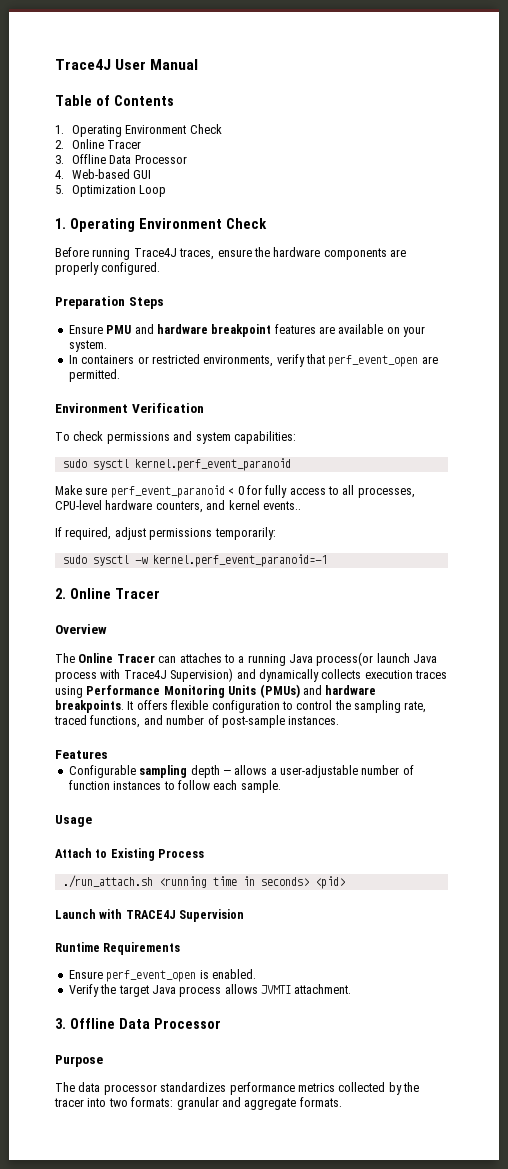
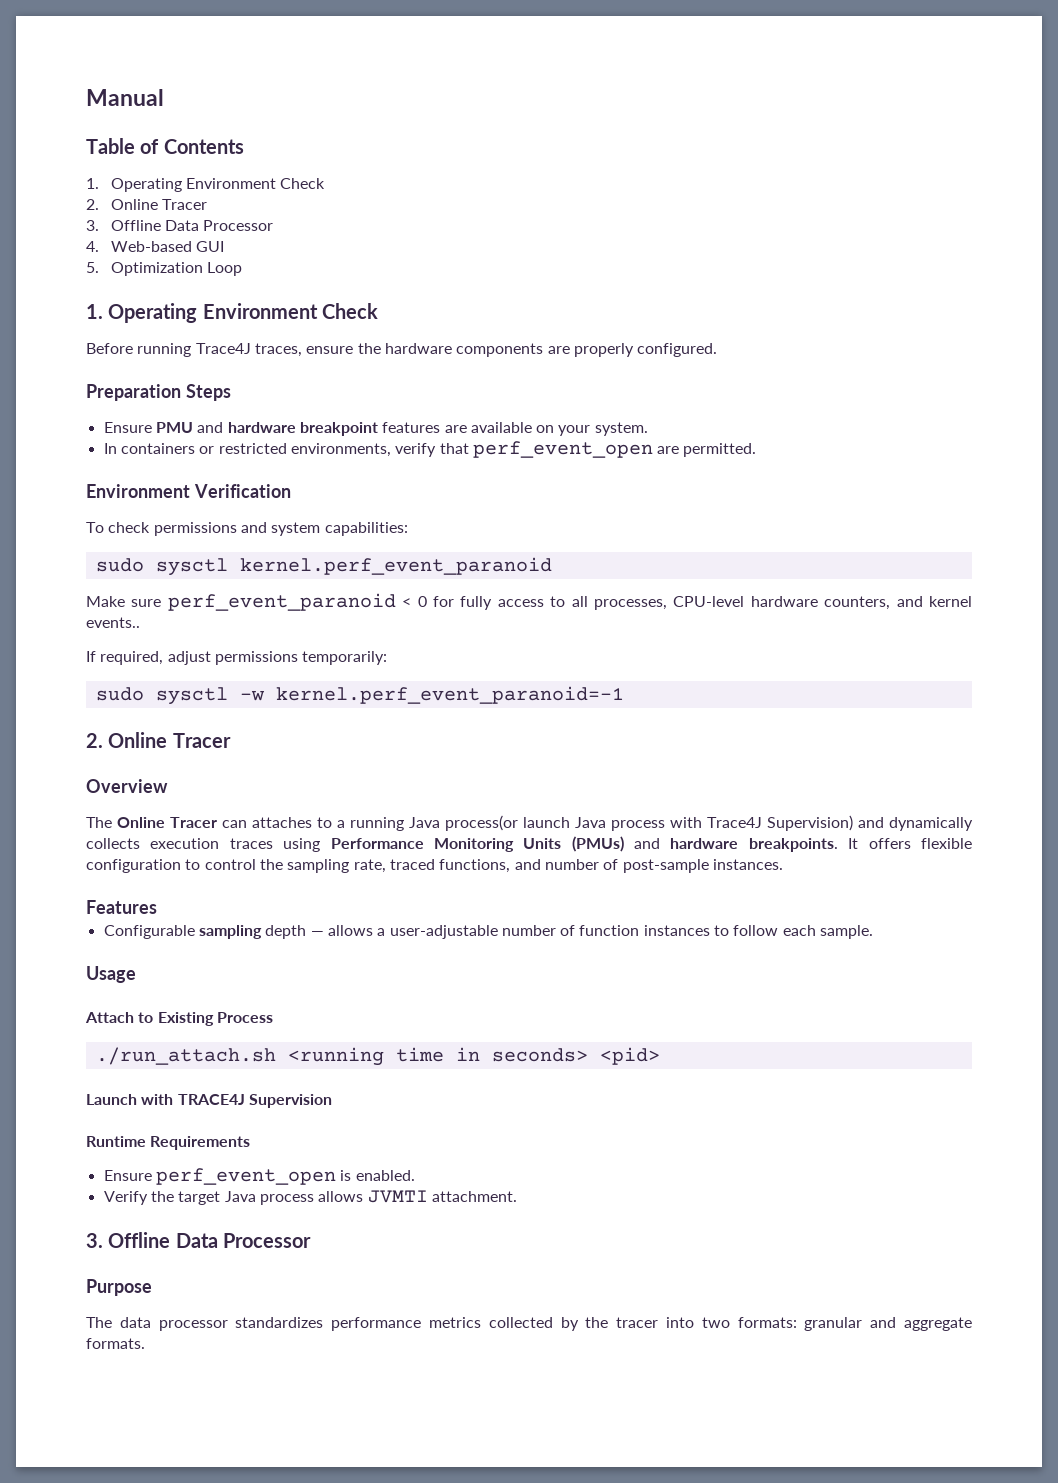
[55,59,147,70] Trace4J User -> (86, 97) none

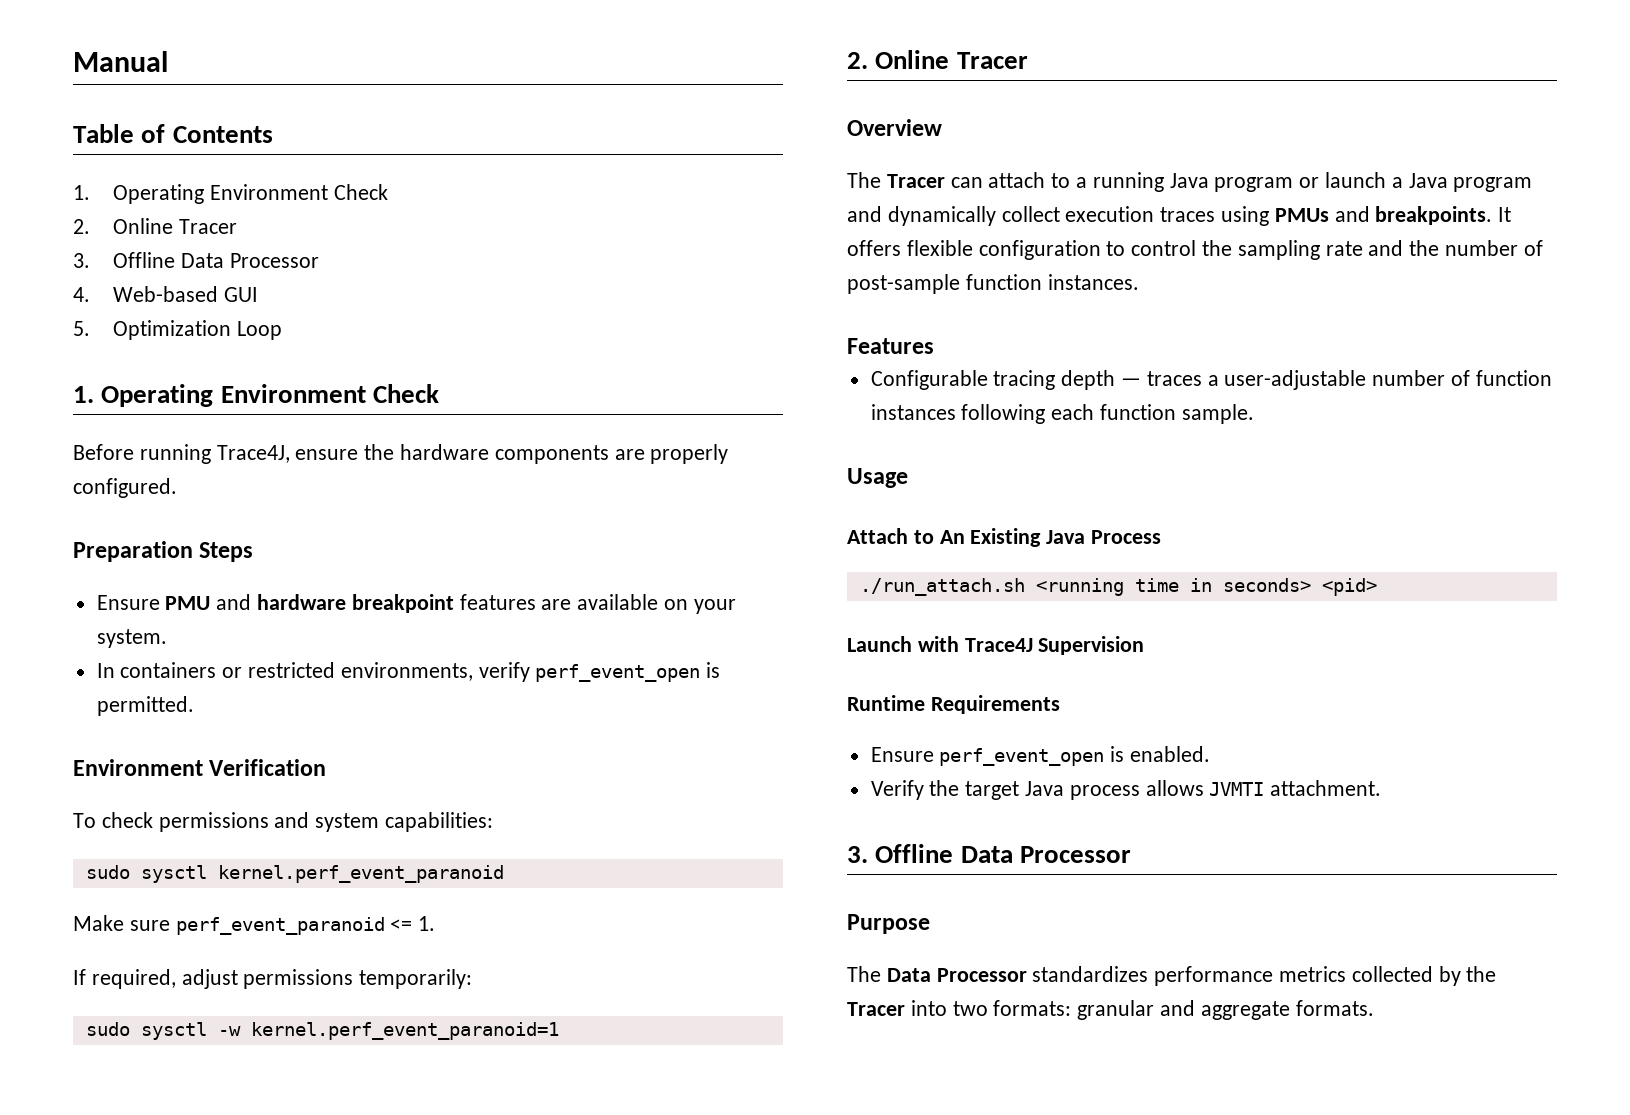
[195,343,302,357] Trace4J traces, -> [216,445,290,463] Trace4J,
[439,441,680,458] that perf_event_open are -> [535,662,721,682] perf_event_open is
[402,596,972,610] [86,617,140,628] < 0 for fully access to all processes, CPU-level hardware counters, and kernel events.. -> [390,916,436,931] <= 1.
[275,686,624,704] kernel.perf_event_paranoid=-1 -> [250,1022,559,1040] kernel.perf_event_paranoid=1
[117,817,165,828] Online -> (881, 180) none
[252,817,312,828] attaches -> [988,172,1046,188] attach
[445,815,853,831] process(or launch Java process with Trace4J Supervision) -> [1214,172,1533,192] program or launch a Java program
[86,838,140,849] collects -> [1001,206,1060,222] collect
[330,836,739,852] Performance Monitoring Units (PMUs) and hardware -> [1274,206,1370,222] PMUs and
[353,859,541,873] rate, traced functions, and -> [1325,240,1440,256] rate and the
(709, 866) none -> [965,274,1042,290] function
[198,925,262,939] sampling -> [993,370,1056,390] tracing
[327,925,373,936] allows -> [1146,371,1202,386] traces
[714,925,816,936] to follow each -> [961,404,1177,424] following each function
[157,1012,214,1026] Existing -> [939,528,1086,547] An Existing Java
[177,1094,245,1105] TRACE4J -> [964,638,1033,652] Trace4J
[119,1317,228,1331] data processor -> [886,968,1027,982] Data Processor
[616,1317,659,1328] tracer -> [847,1002,905,1016] Tracer

